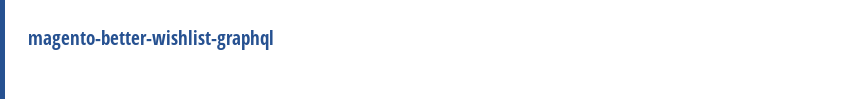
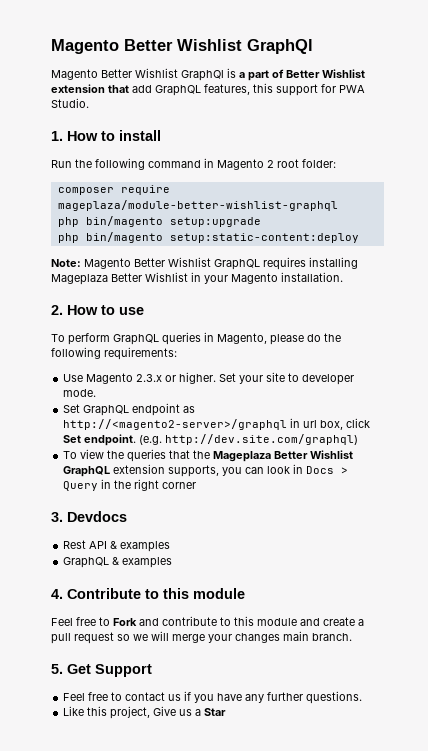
[28,30,274,50] magento-better-wishlist-graphql -> [51,39,313,54] [51,68,365,81] [51,83,365,96] [51,98,89,108] [51,130,161,141] [51,158,336,170] [57,185,170,195] [57,200,338,211] [57,216,261,227] [57,232,359,243] [51,257,358,270] [51,272,343,285] [51,305,144,315] [51,332,341,345] [51,347,177,360] [63,372,355,385] [63,389,97,397] [63,403,196,416] [63,418,371,430] [63,434,359,446] [63,449,354,462] [63,464,349,477] [63,479,197,491] [51,511,127,522] [63,540,171,552] [63,557,173,568] [51,588,245,599] [51,616,364,626] [51,631,352,644] [51,664,152,677] [63,691,363,704] [63,706,227,719] Magento Better Wishlist GraphQl // Magento Better Wishlist GraphQl is a part of Better Wishlist extension that add GraphQL features, this support for PWA Studio. // 1. How to install // Run the following command in Magento 2 root folder: // composer require mageplaza/module-better-wishlist-graphql // php bin/magento setup:upgrade // php bin/magento setup:static-content:deploy // Note: Magento Better Wishlist GraphQL requires installing Mageplaza Better Wishlist in your Magento installation. // 2. How to use // To perform GraphQL queries in Magento, please do the following requirements: // Use Magento 2.3.x or higher. Set your site to developer mode. // Set GraphQL endpoint as http://<magento2-server>/graphql in url box, click Set endpoint. (e.g. http://dev.site.com/graphql) // To view the queries that the Mageplaza Better Wishlist GraphQL extension supports, you can look in Docs > Query in the right corner // 3. Devdocs // Rest API & examples // GraphQL & examples // 4. Contribute to this module // Feel free to Fork and contribute to this module and create a pull request so we will merge your changes main branch. // 5. Get Support // Feel free to contact us if you have any further questions. // Like this project, Give us a Star

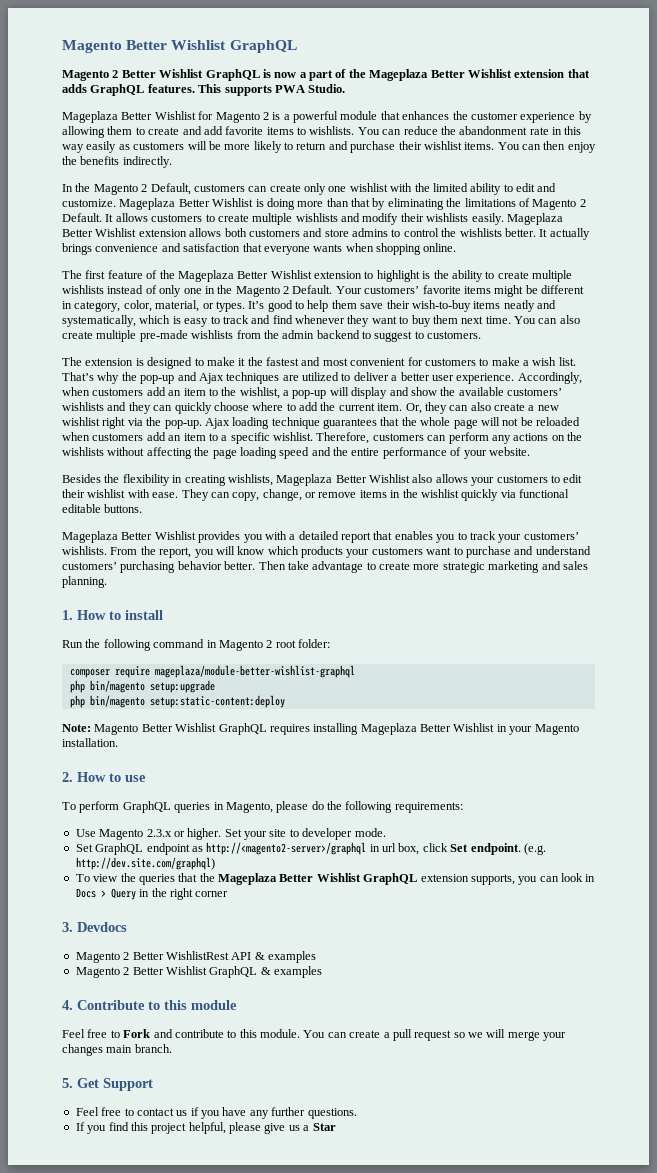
[51,39,313,54] [51,68,236,81] Magento Better Wishlist GraphQl // Magento Better Wishlist GraphQl is -> [62,40,297,53] [62,69,297,81] Magento Better Wishlist GraphQL // Magento 2 Better Wishlist GraphQL is now
(284, 73) none -> [348,69,429,81] the Mageplaza
[132,83,365,96] [51,98,89,108] add GraphQL features, this support for PWA Studio. -> [62,84,346,96] [62,111,592,123] [62,126,582,138] [62,141,596,153] [62,156,172,168] [62,183,557,195] [62,198,586,210] [62,213,563,225] [62,228,590,240] [62,243,457,255] [62,270,572,282] [62,285,584,297] [62,300,556,312] [62,315,580,327] [62,330,482,342] [62,357,576,369] [62,372,582,384] [62,387,562,399] [62,402,559,414] [62,417,580,429] [62,432,582,444] [62,447,530,459] [62,474,583,486] [62,489,569,501] [62,504,143,513] [62,531,579,543] [62,546,591,558] [62,561,588,573] [62,576,107,588] adds GraphQL features. This supports PWA Studio. // Mageplaza Better Wishlist for Magento 2 is a powerful module that enhances the customer experience by allowing them to create and add favorite items to wishlists. You can reduce the abandonment rate in this way easily as customers will be more likely to return and purchase their wishlist items. You can then enjoy the benefits indirectly. // In the Magento 2 Default, customers can create only one wishlist with the limited ability to edit and customize. Mageplaza Better Wishlist is doing more than that by eliminating the limitations of Magento 2 Default. It allows customers to create multiple wishlists and modify their wishlists easily. Mageplaza Better Wishlist extension allows both customers and store admins to control the wishlists better. It actually brings convenience and satisfaction that everyone wants when shopping online. // The first feature of the Mageplaza Better Wishlist extension to highlight is the ability to create multiple wishlists instead of only one in the Magento 2 Default. Your customers’ favorite items might be different in category, color, material, or types. It’s good to help them save their wish-to-buy items neatly and systematically, which is easy to track and find whenever they want to buy them next time. You can also create multiple pre-made wishlists from the admin backend to suggest to customers. // The extension is designed to make it the fastest and most convenient for customers to make a wish list. That’s why the pop-up and Ajax techniques are utilized to deliver a better user experience. Accordingly, when customers add an item to the wishlist, a pop-up will display and show the available customers’ wishlists and they can quickly choose where to add the current item. Or, they can also create a new wishlist right via the pop-up. Ajax loading technique guarantees that the whole page will not be reloaded when customers add an item to a specific wishlist. Therefore, customers can perform any actions on the wishlists without affecting the page loading speed and the entire performance of your website. // Besides the flexibility in creating wishlists, Mageplaza Better Wishlist also allows your customers to edit their wishlist with ease. They can copy, change, or remove items in the wishlist quickly via functional editable buttons. // Mageplaza Better Wishlist provides you with a detailed report that enables you to track your customers’ wishlists. From the report, you will know which products your customers want to purchase and understand customers’ purchasing behavior better. Then take advantage to create more strategic marketing and sales planning.
[63,540,87,549] Rest -> [75,951,229,963] Magento 2 Better WishlistRest
(171, 546) none -> [75,966,207,978] Magento 2 Better Wishlist
[257,618,320,626] module and -> [260,1029,347,1038] module. You can
[63,706,177,719] Like this project, Give -> [75,1122,286,1134] If you find this project helpful, please give

